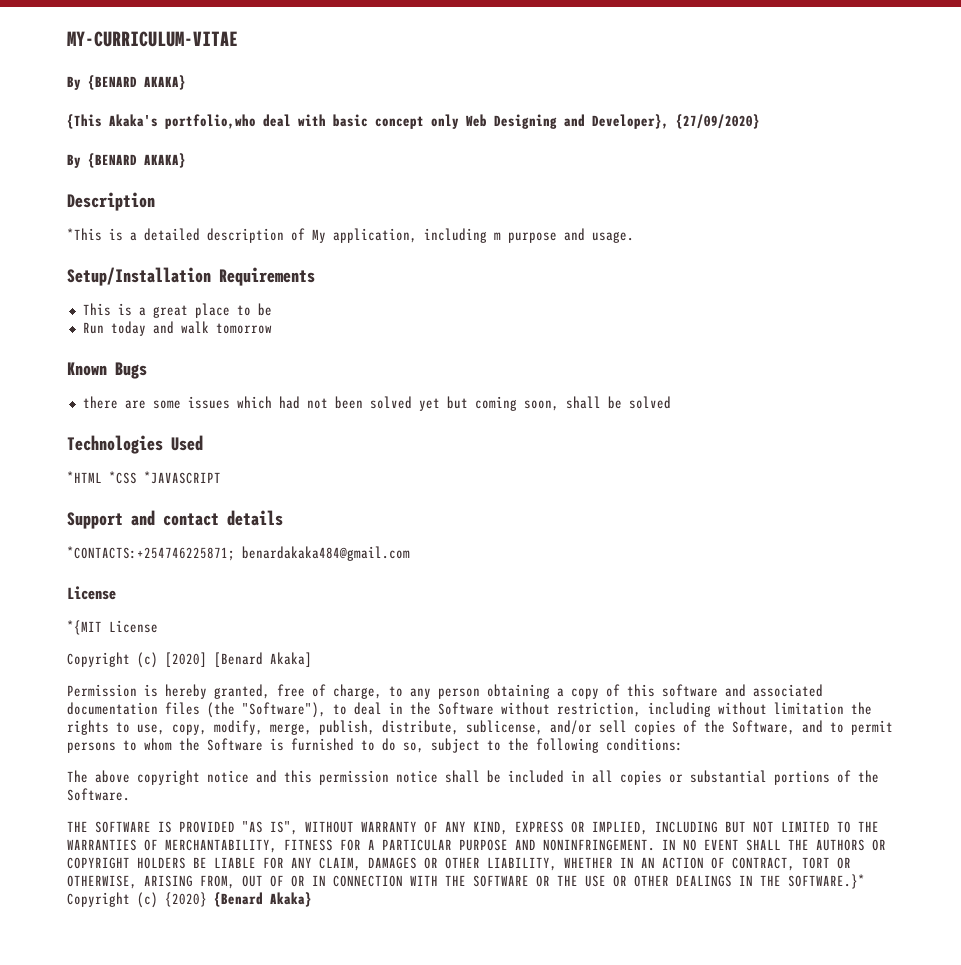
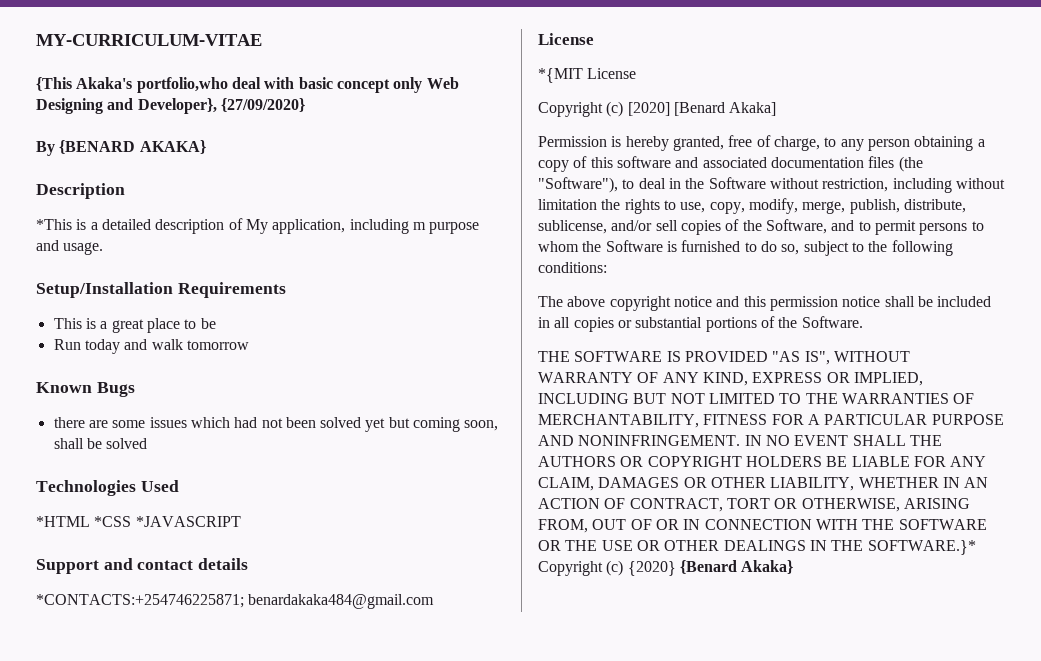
[67,75,186,90] // By {BENARD AKAKA} -> (262, 40) none

